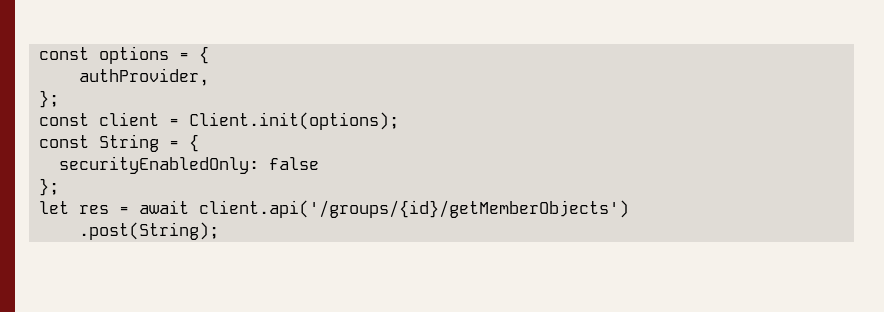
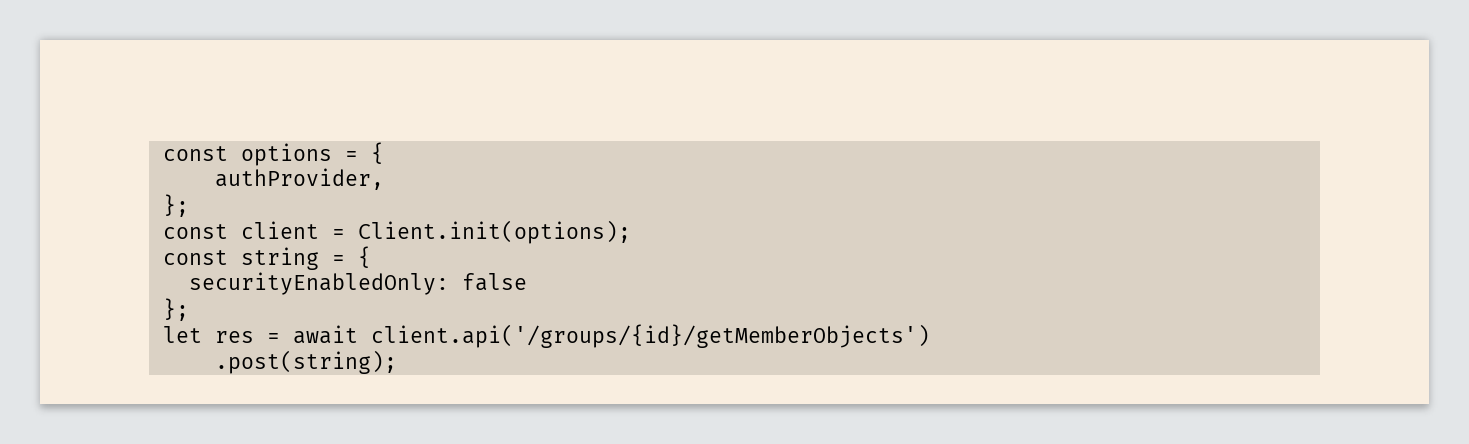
[99,134,160,152] String -> [240,247,319,270] string
[79,222,220,240] .post(String); -> [214,350,397,374] .post(string);

